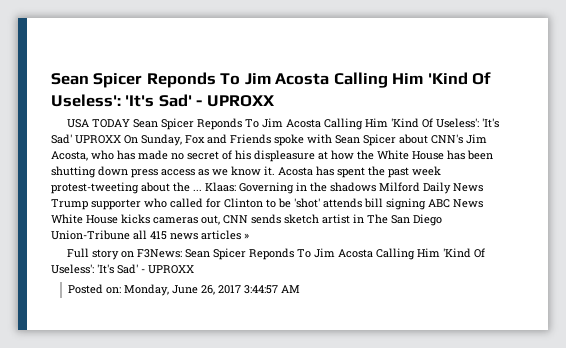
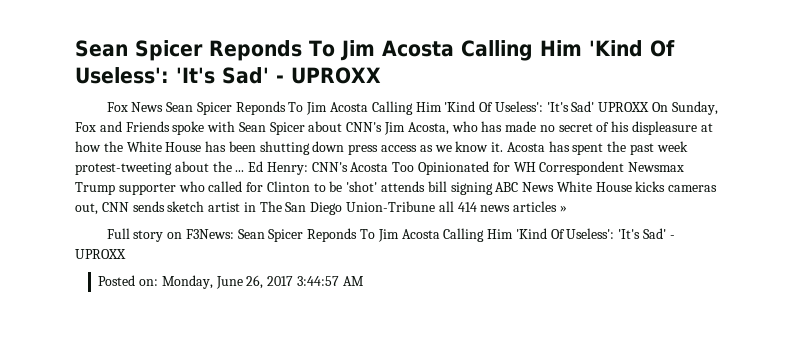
[67,119,131,128] USA TODAY -> [106,102,164,112] Fox News
[205,182,483,194] Klaas: Governing in the shadows Milford Daily News -> [248,161,685,175] Ed Henry: CNN's Acosta Too Opinionated for WH Correspondent Newsmax
[150,231,167,240] 415 -> [457,202,477,212] 414

